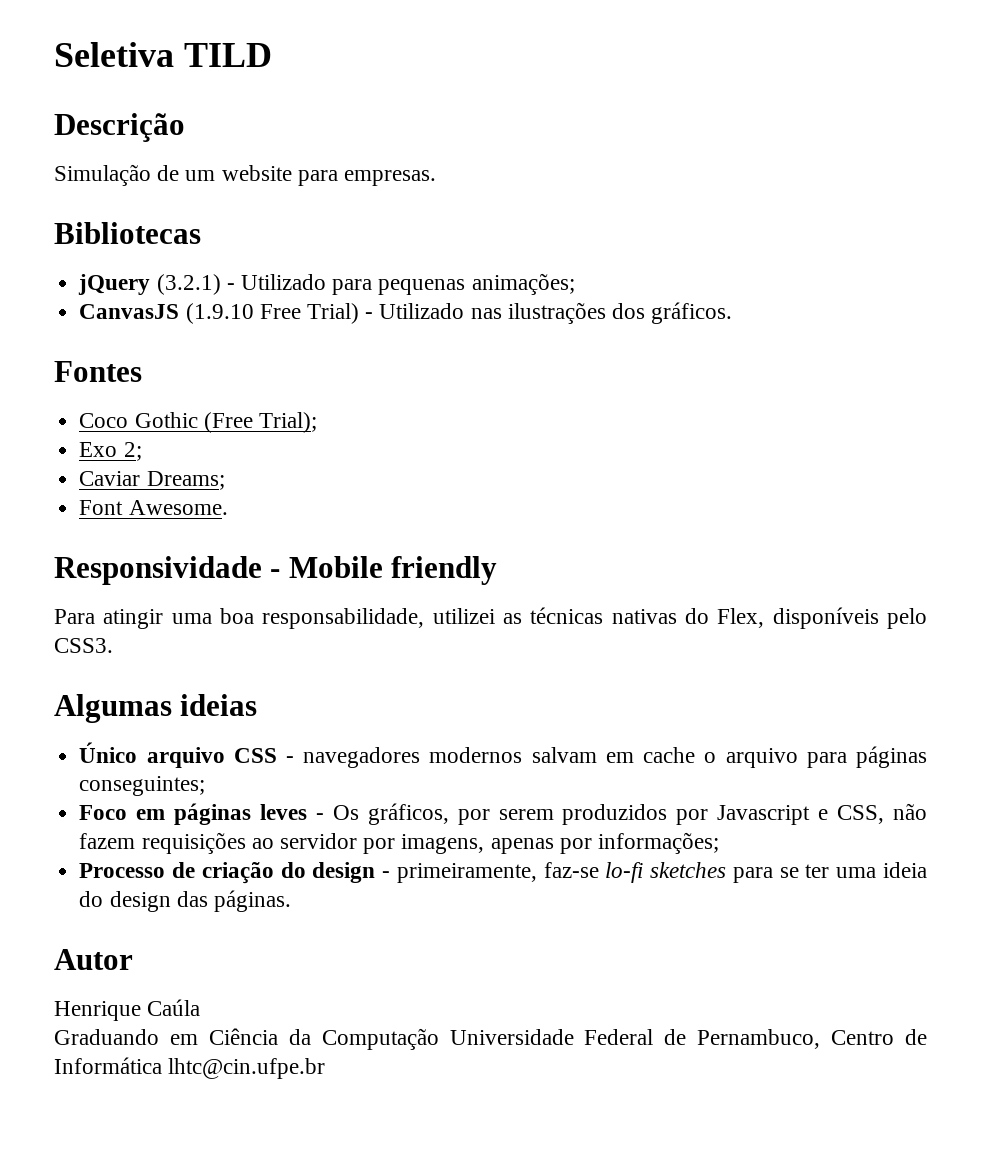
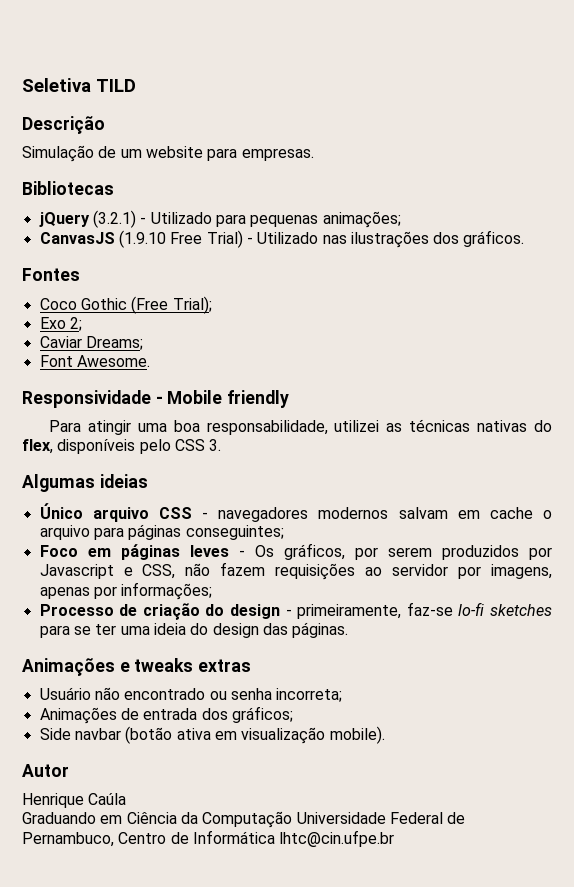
[717,608,765,628] Flex, -> [22,439,53,454] flex,
[54,638,113,653] CSS3. -> [174,439,222,451] CSS 3.
(291, 901) none -> [22,658,252,676] [39,687,343,702] [39,706,293,724] [39,726,385,744] // Animações e tweaks extras // Usuário não encontrado ou senha incorreta; // Animações de entrada dos gráficos; // Side navbar (botão ativa em visualização mobile).

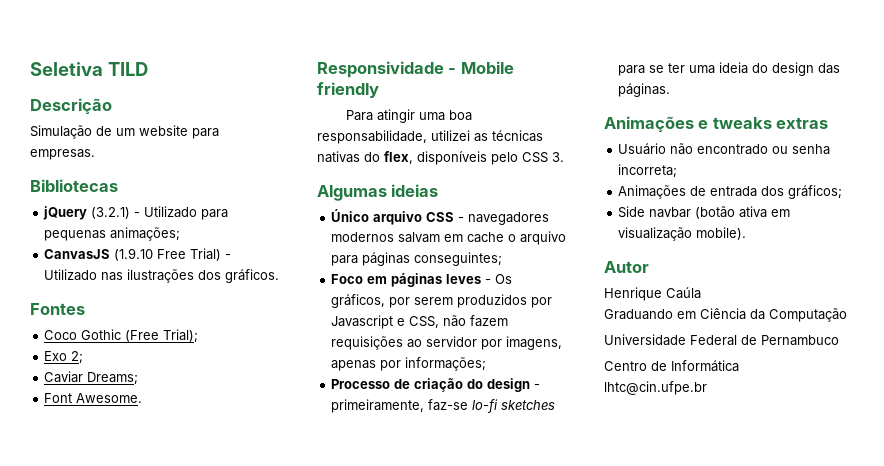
(293, 819) none -> (847, 315) //
[22,832,114,847] Pernambuco, -> [761,335,839,346] Pernambuco //
(275, 837) none -> (739, 366) //

